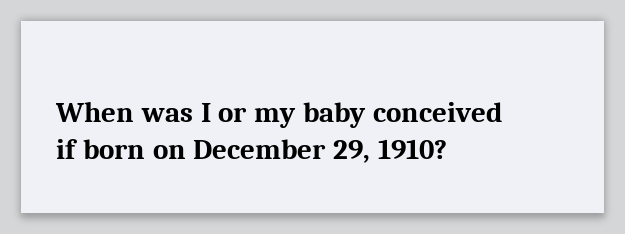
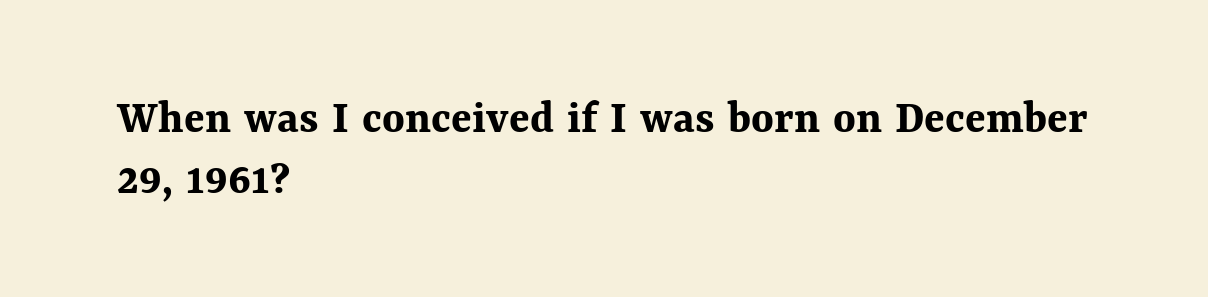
[218,102,503,128] [56,139,77,159] or my baby conceived if -> [361,100,715,132] conceived if I was
[378,139,448,159] 1910? -> [185,163,290,193] 1961?

